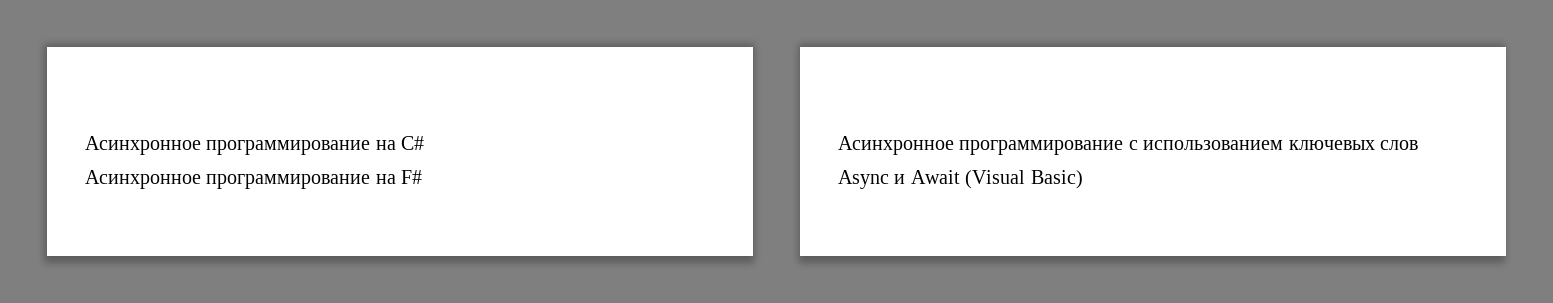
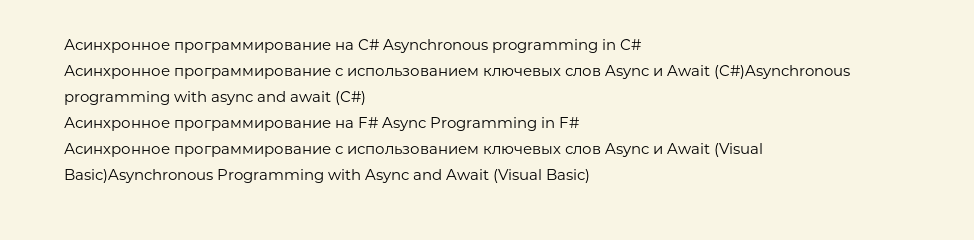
(425, 143) none -> [383,39,642,53] [64,65,851,79] [64,91,367,105] Asynchronous programming in C# // Асинхронное программирование с использованием ключевых слов Async и Await (C#)Asynchronous programming with async and await (C#)
(423, 177) none -> [382,117,580,131] Async Programming in F#
(1026, 179) none -> [64,169,543,183] Basic)Asynchronous Programming with Async and Await (Visual

